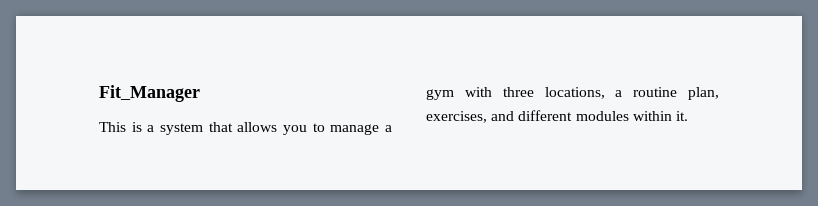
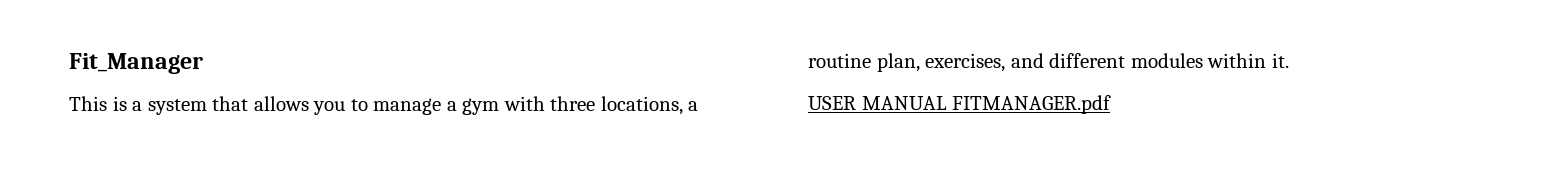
(688, 116) none -> [808,95,1112,114] // USER MANUAL FITMANAGER.pdf

